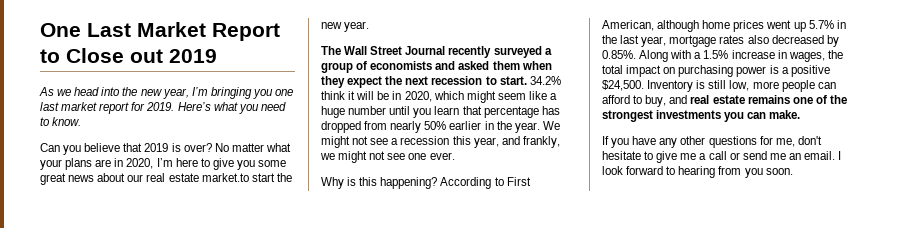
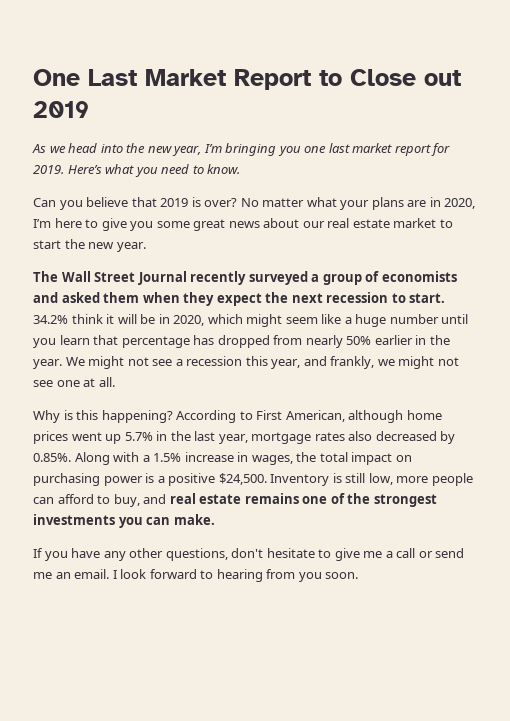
[201,173,249,182] market.to -> [393,218,453,228] market to
[429,152,455,160] ever. -> [83,377,115,387] at all.
[708,136,795,148] questions for me, -> [165,548,228,561] questions,

